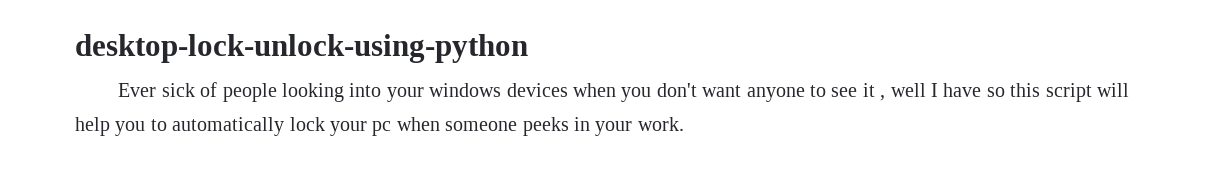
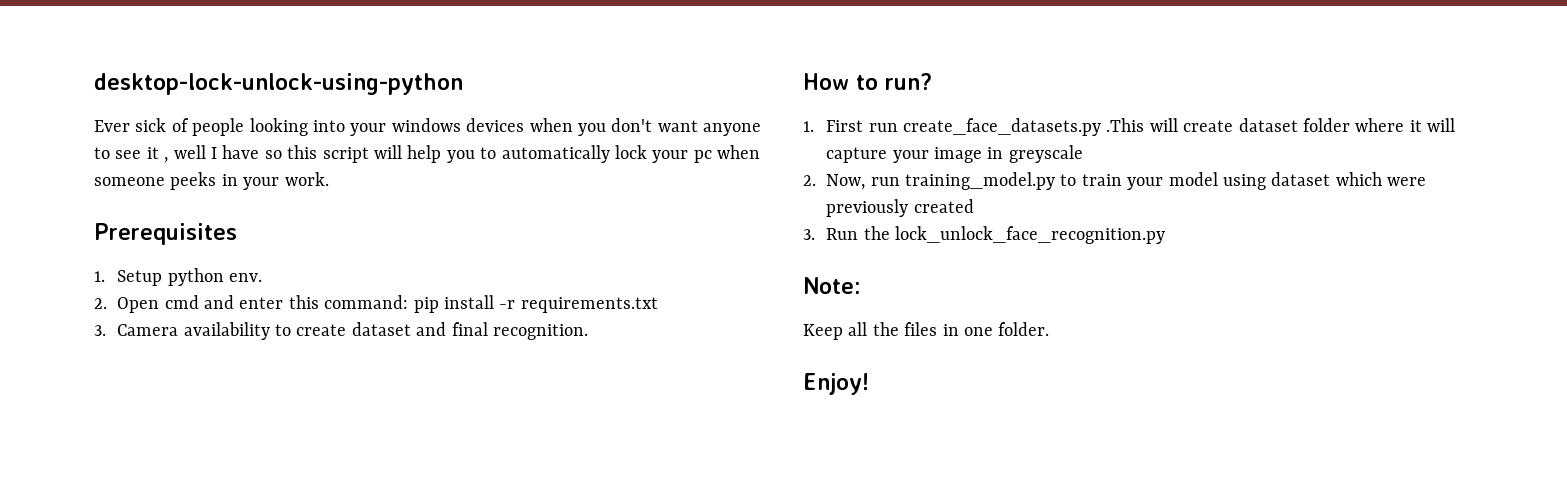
(684, 124) none -> [94,223,237,245] [94,268,263,286] [94,295,658,313] [94,322,589,340] [803,73,932,90] [803,118,1456,136] [826,145,1083,163] [803,172,1427,190] [826,199,974,217] [803,226,1166,244] [803,277,861,294] [803,322,1050,340] [803,373,869,395] // Prerequisites // 1. Setup python env. // 2. Open cmd and enter this command: pip install -r requirements.txt // 3. Camera availability to create dataset and final recognition. // How to run? // 1. First run create_face_datasets.py .This will create dataset folder where it will capture your image in greyscale // 2. Now, run training_model.py to train your model using dataset which were previously created // 3. Run the lock_unlock_face_recognition.py // Note: // Keep all the files in one folder. // Enjoy!

